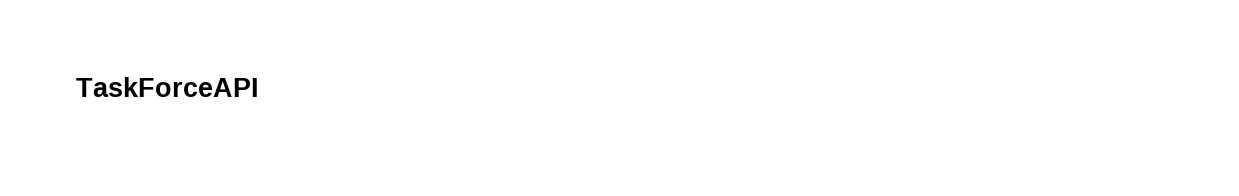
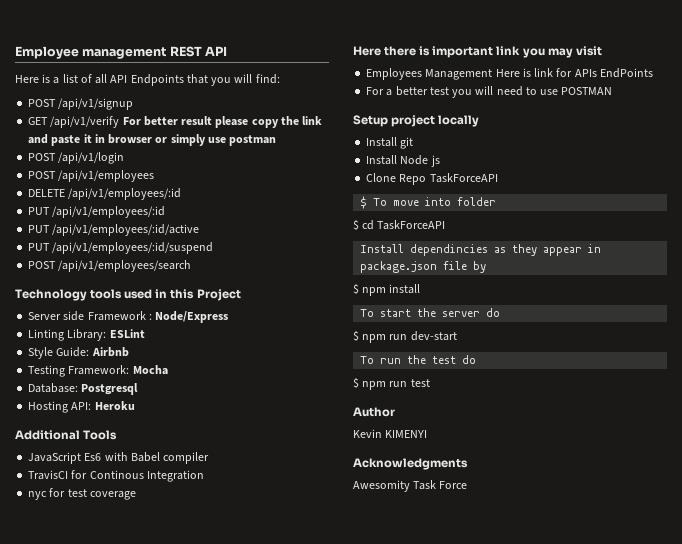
[76,77,259,97] TaskForceAPI -> [15,46,228,59] [15,74,280,86] [28,98,134,110] [28,116,323,128] [28,134,277,146] [28,152,125,164] [28,170,155,182] [28,188,182,200] [28,206,166,218] [28,224,200,236] [28,242,214,254] [28,260,192,272] [15,289,241,301] [28,311,229,323] [28,329,145,341] [28,347,129,359] [28,365,168,377] [28,383,139,395] [28,401,135,413] [15,430,118,440] [28,452,210,464] [28,470,204,482] [28,488,136,500] [353,46,602,58] [366,68,653,80] [366,86,613,98] [353,115,480,127] [366,137,414,149] [366,155,440,167] [366,173,498,185] [360,196,497,209] [353,220,446,230] [360,244,602,256] [360,261,487,273] [353,284,421,296] [360,308,501,317] [353,331,457,343] [360,355,477,364] [353,378,430,390] [353,407,395,417] [353,429,428,438] [353,458,468,470] [353,480,468,492] Employee management REST API // Here is a list of all API Endpoints that you will find: // POST /api/v1/signup // GET /api/v1/verify For better result please copy the link and paste it in browser or simply use postman // POST /api/v1/login // POST /api/v1/employees // DELETE /api/v1/employees/:id // PUT /api/v1/employees/:id // PUT /api/v1/employees/:id/active // PUT /api/v1/employees/:id/suspend // POST /api/v1/employees/search // Technology tools used in this Project // Server side Framework : Node/Express // Linting Library: ESLint // Style Guide: Airbnb // Testing Framework: Mocha // Database: Postgresql // Hosting API: Heroku // Additional Tools // JavaScript Es6 with Babel compiler // TravisCI for Continous Integration // nyc for test coverage // Here there is important link you may visit // Employees Management Here is link for APIs EndPoints // For a better test you will need to use POSTMAN // Setup project locally // Install git // Install Node js // Clone Repo TaskForceAPI // $ To move into folder // $ cd TaskForceAPI // Install dependincies as they appear in package.json file by // $ npm install // To start the server do // $ npm run dev-start // To run the test do // $ npm run test // Author // Kevin KIMENYI // Acknowledgments // Awesomity Task Force

